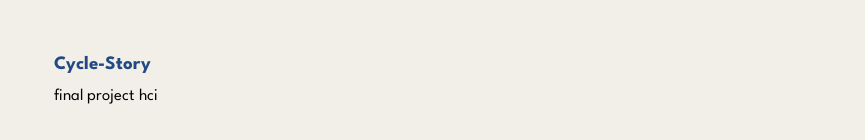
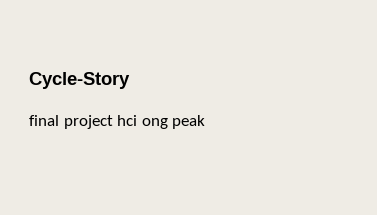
(158, 94) none -> [141,115,206,129] ong peak

